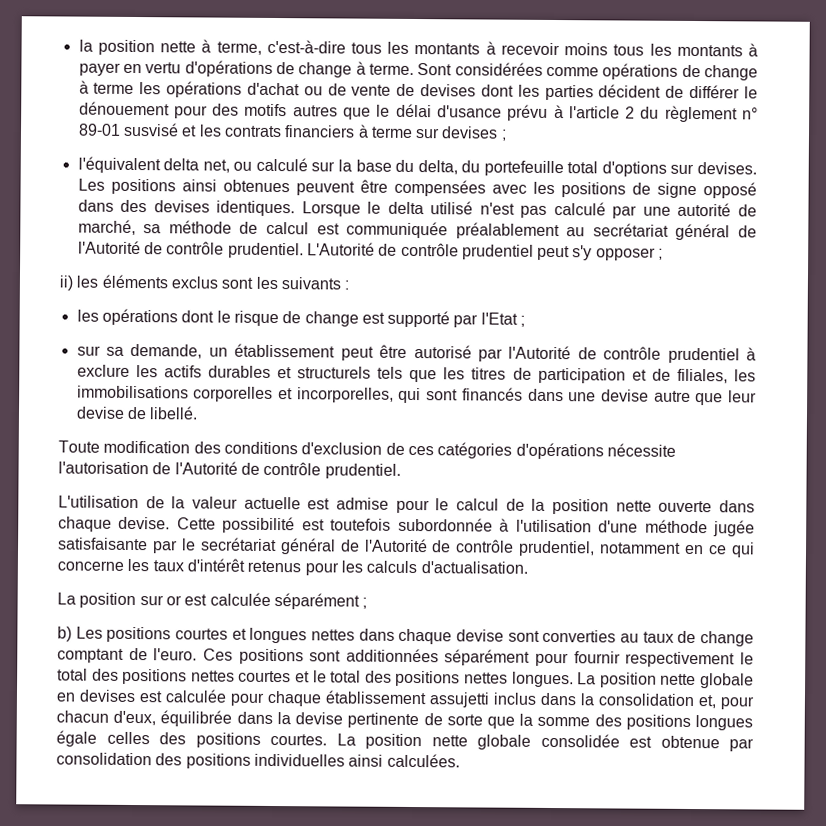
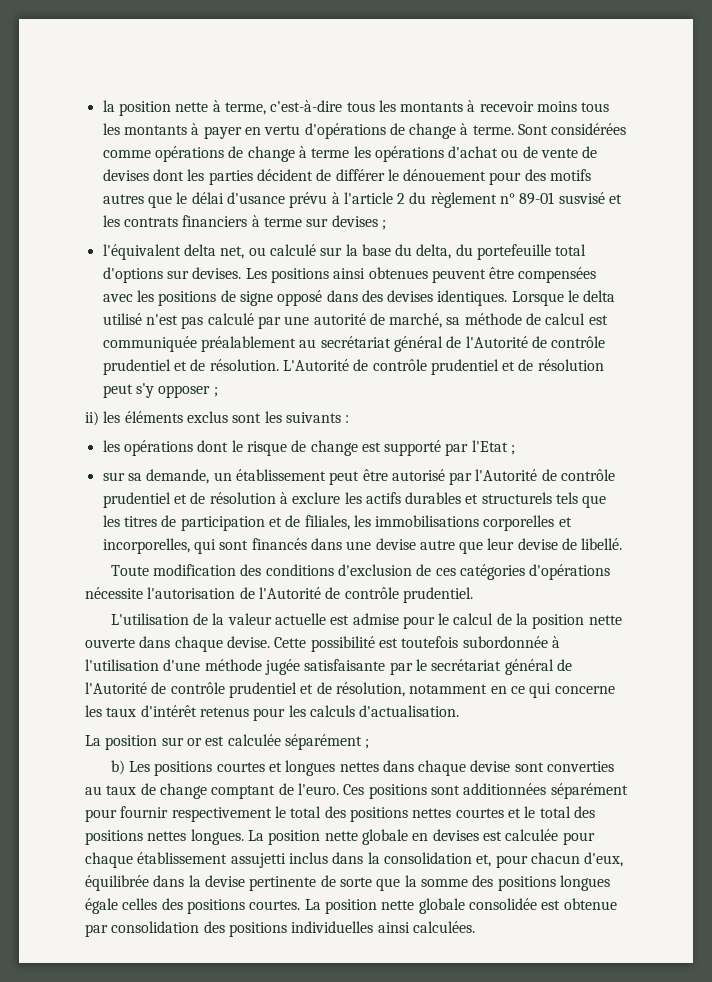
[227,242,304,259] prudentiel. -> [102,359,279,375] prudentiel et de résolution.
(534, 252) none -> [502,359,604,371] et de résolution
(740, 355) none -> [173,492,276,504] et de résolution
[518,540,596,557] prudentiel, -> [228,682,405,698] prudentiel et de résolution,

